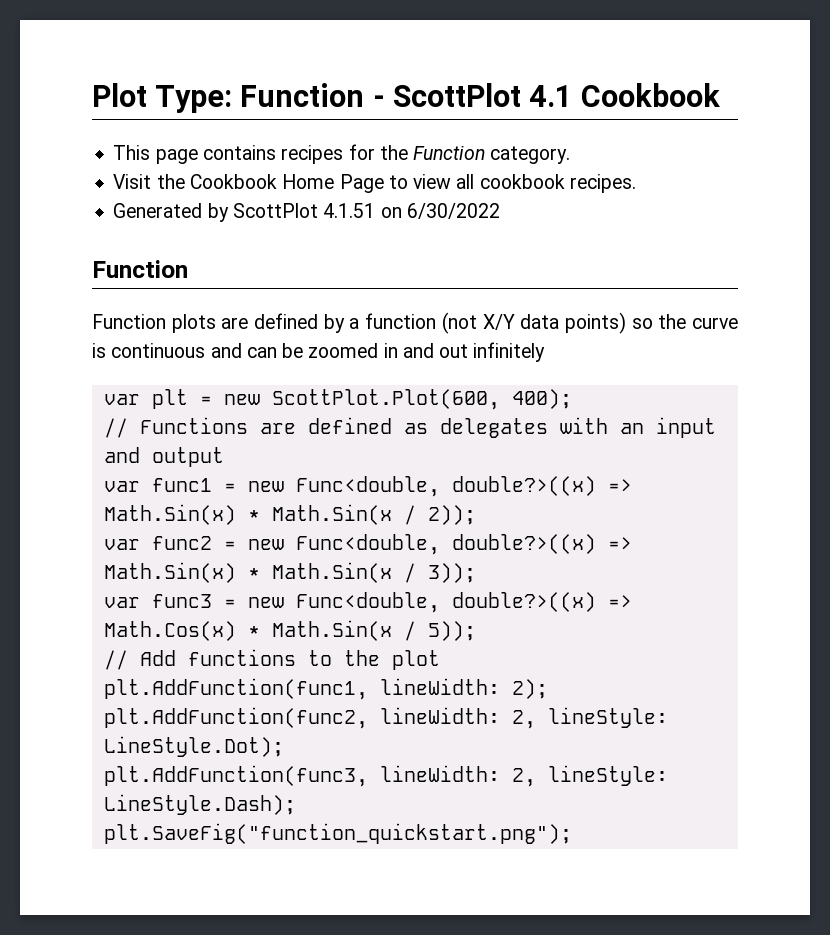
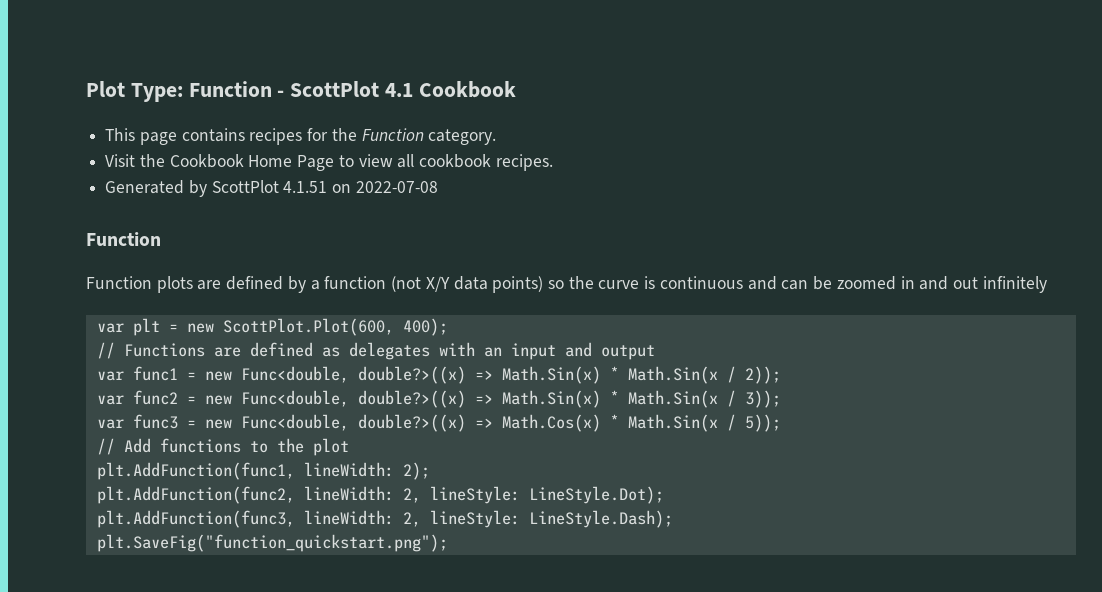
[406,203,500,219] 6/30/2022 -> [355,181,438,193] 2022-07-08

